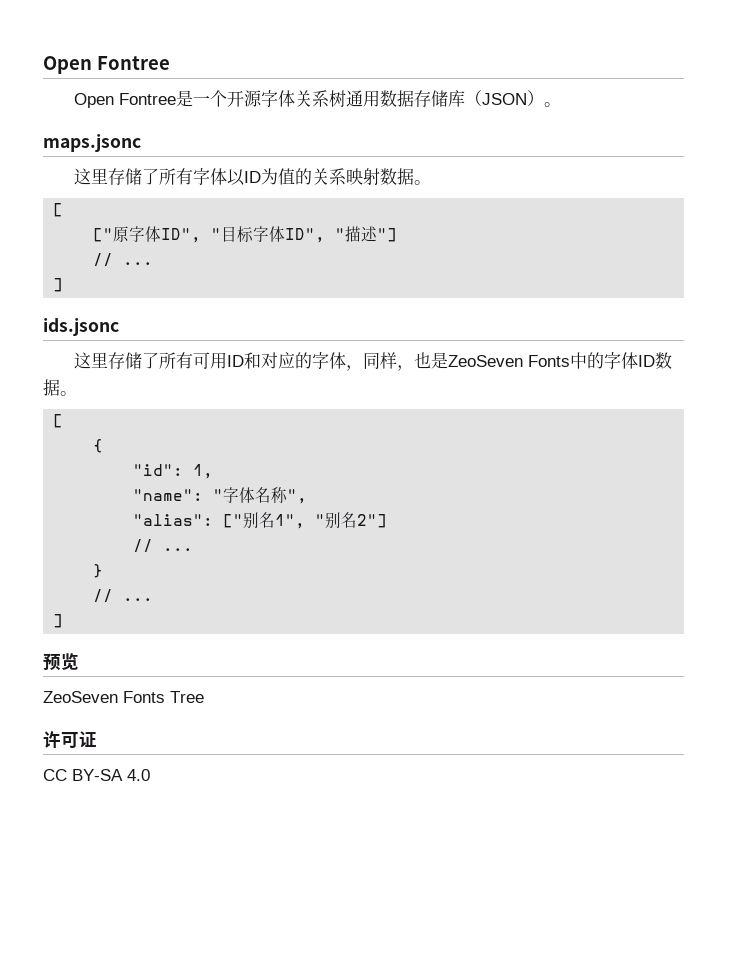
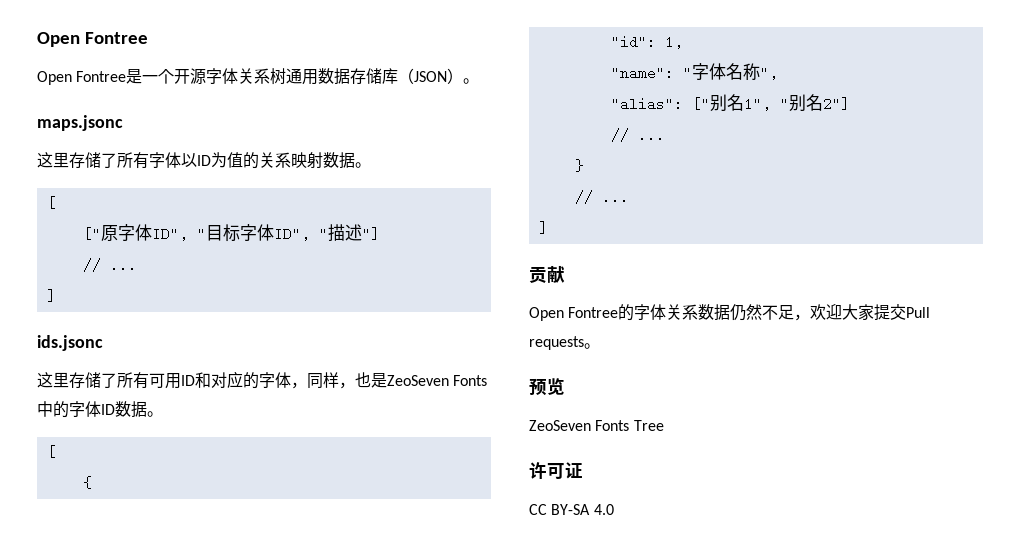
(64, 621) none -> [529,265,565,283] [529,304,931,321] [529,336,600,350] // 贡献 // Open Fontree的字体关系数据仍然不足，欢迎大家提交Pull requests。

